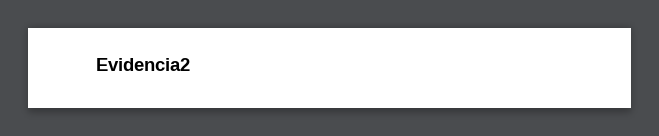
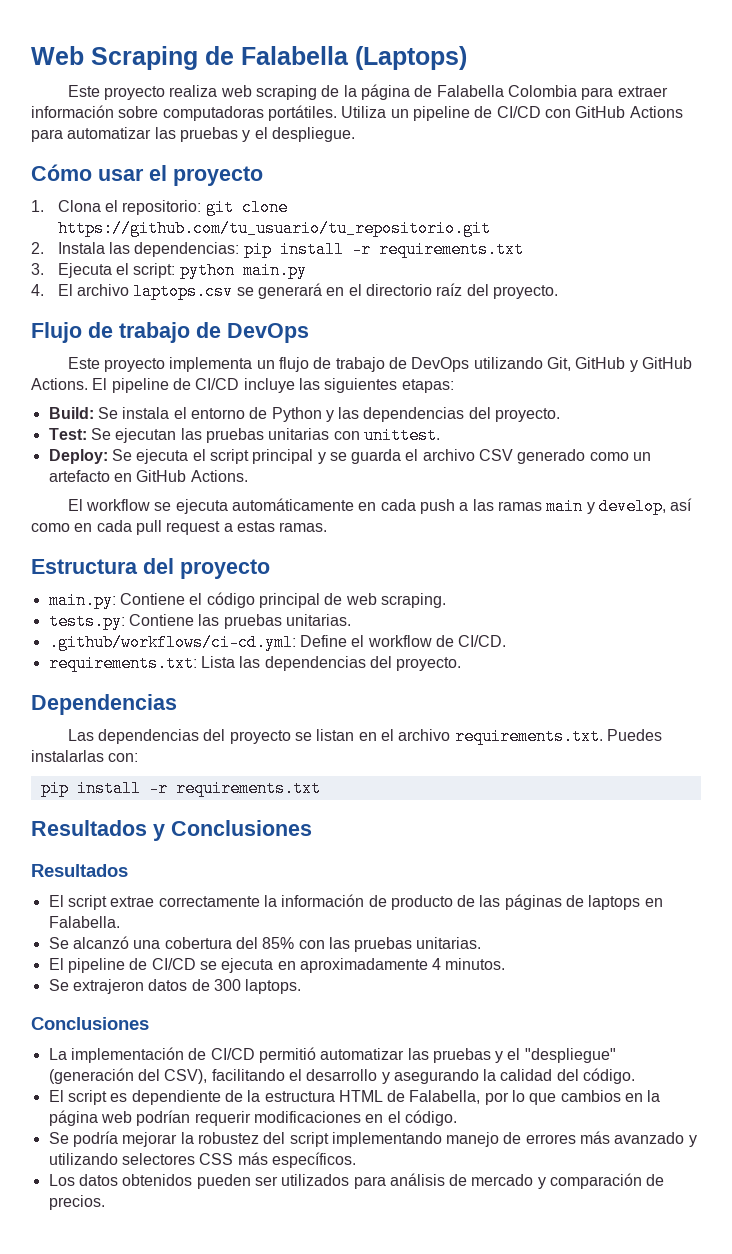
[96,58,190,71] Evidencia2 -> [31,46,467,70] [67,84,668,100] [31,105,683,121] [31,127,355,142] [31,164,263,186] [31,199,288,216] [57,220,491,237] [31,241,524,258] [31,262,307,279] [31,283,558,300] [31,322,309,343] [67,357,692,372] [31,378,454,393] [48,407,561,422] [48,427,440,444] [48,449,652,464] [48,470,248,482] [67,498,693,515] [31,520,328,535] [31,558,270,579] [48,592,446,609] [48,613,351,630] [48,634,507,651] [48,655,462,672] [31,694,177,715] [67,728,662,745] [31,750,139,762] [40,780,321,797] [31,820,312,841] [31,864,128,877] [48,894,663,910] [48,916,120,928] [48,936,482,952] [48,958,506,973] [48,979,302,994] [31,1017,149,1030] [48,1047,616,1063] [48,1068,636,1084] [48,1090,661,1105] [48,1110,457,1126] [48,1131,697,1147] [48,1152,356,1168] [48,1173,665,1189] [48,1195,105,1210] Web Scraping de Falabella (Laptops) // Este proyecto realiza web scraping de la página de Falabella Colombia para extraer información sobre computadoras portátiles. Utiliza un pipeline de CI/CD con GitHub Actions para automatizar las pruebas y el despliegue. // Cómo usar el proyecto // 1. Clona el repositorio: git clone https://github.com/tu_usuario/tu_repositorio.git // 2. Instala las dependencias: pip install -r requirements.txt // 3. Ejecuta el script: python main.py // 4. El archivo laptops.csv se generará en el directorio raíz del proyecto. // Flujo de trabajo de DevOps // Este proyecto implementa un flujo de trabajo de DevOps utilizando Git, GitHub y GitHub Actions. El pipeline de CI/CD incluye las siguientes etapas: // Build: Se instala el entorno de Python y las dependencias del proyecto. // Test: Se ejecutan las pruebas unitarias con unittest. // Deploy: Se ejecuta el script principal y se guarda el archivo CSV generado como un artefacto en GitHub Actions. // El workflow se ejecuta automáticamente en cada push a las ramas main y develop, así como en cada pull request a estas ramas. // Estructura del proyecto // main.py: Contiene el código principal de web scraping. // tests.py: Contiene las pruebas unitarias. // .github/workflows/ci-cd.yml: Define el workflow de CI/CD. // requirements.txt: Lista las dependencias del proyecto. // Dependencias // Las dependencias del proyecto se listan en el archivo requirements.txt. Puedes instalarlas con: // pip install -r requirements.txt // Resultados y Conclusiones // Resultados // El script extrae correctamente la información de producto de las páginas de laptops en Falabella. // Se alcanzó una cobertura del 85% con las pruebas unitarias. // El pipeline de CI/CD se ejecuta en aproximadamente 4 minutos. // Se extrajeron datos de 300 laptops. // Conclusiones // La implementación de CI/CD permitió automatizar las pruebas y el "despliegue" (generación del CSV), facilitando el desarrollo y asegurando la calidad del código. // El script es dependiente de la estructura HTML de Falabella, por lo que cambios en la página web podrían requerir modificaciones en el código. // Se podría mejorar la robustez del script implementando manejo de errores más avanzado y utilizando selectores CSS más específicos. // Los datos obtenidos pueden ser utilizados para análisis de mercado y comparación de precios.

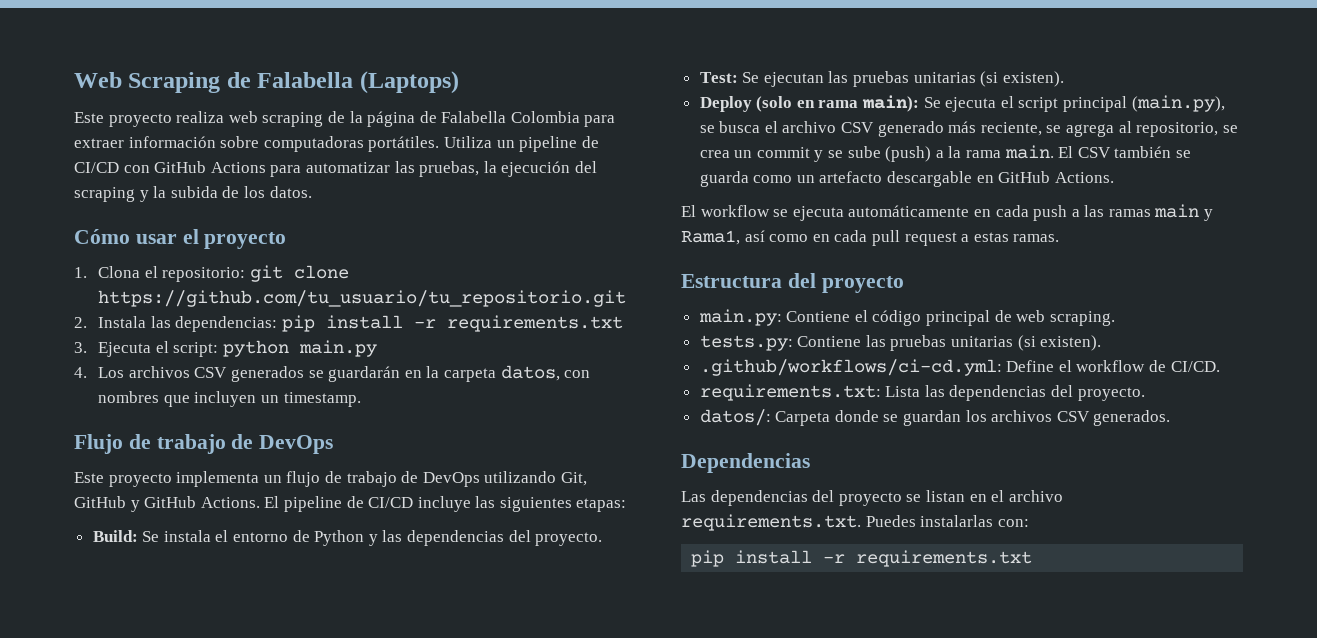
[179,127,355,142] pruebas y el despliegue. -> [419,161,597,177] [74,186,312,202] pruebas, la ejecución del scraping y la subida de los datos.
[57,283,558,300] El archivo laptops.csv se generará en el directorio raíz del proyecto. -> [98,365,591,382] [98,391,361,407] Los archivos CSV generados se guardarán en la carpeta datos, con nombres que incluyen un timestamp.
[333,427,440,444] [48,449,108,464] con unittest. // Deploy: -> [980,71,1064,87] [699,95,920,112] (si existen). // Deploy (solo en rama main):
[317,449,402,464] y se guarda -> [1131,95,1225,112] [699,121,761,133] (main.py), se busca
(586, 456) none -> [948,121,1238,137] [699,145,1191,162] [699,171,749,187] más reciente, se agrega al repositorio, se crea un commit y se sube (push) a la rama main. El CSV también se guarda
(110, 476) none -> [887,171,973,187] descargable
[598,498,666,515] develop, -> [681,230,740,245] Rama1,
[285,614,351,626] unitarias. -> [951,335,1102,351] unitarias (si existen).
(462, 664) none -> [699,409,1171,426] // datos/: Carpeta donde se guardan los archivos CSV generados.
[31,820,312,841] [31,864,128,877] [48,894,663,910] [48,916,120,928] [48,936,482,952] [48,958,506,973] [48,979,302,994] [31,1017,149,1030] [48,1047,616,1063] [48,1068,636,1084] [48,1090,661,1105] [48,1110,457,1126] [48,1131,697,1147] [48,1152,356,1168] [48,1173,665,1189] [48,1195,105,1210] // Resultados y Conclusiones // Resultados // El script extrae correctamente la información de producto de las páginas de laptops en Falabella. // Se alcanzó una cobertura del 85% con las pruebas unitarias. // El pipeline de CI/CD se ejecuta en aproximadamente 4 minutos. // Se extrajeron datos de 300 laptops. // Conclusiones // La implementación de CI/CD permitió automatizar las pruebas y el "despliegue" (generación del CSV), facilitando el desarrollo y asegurando la calidad del código. // El script es dependiente de la estructura HTML de Falabella, por lo que cambios en la página web podrían requerir modificaciones en el código. // Se podría mejorar la robustez del script implementando manejo de errores más avanzado y utilizando selectores CSS más específicos. // Los datos obtenidos pueden ser utilizados para análisis de mercado y comparación de precios. -> (1033, 558) none

